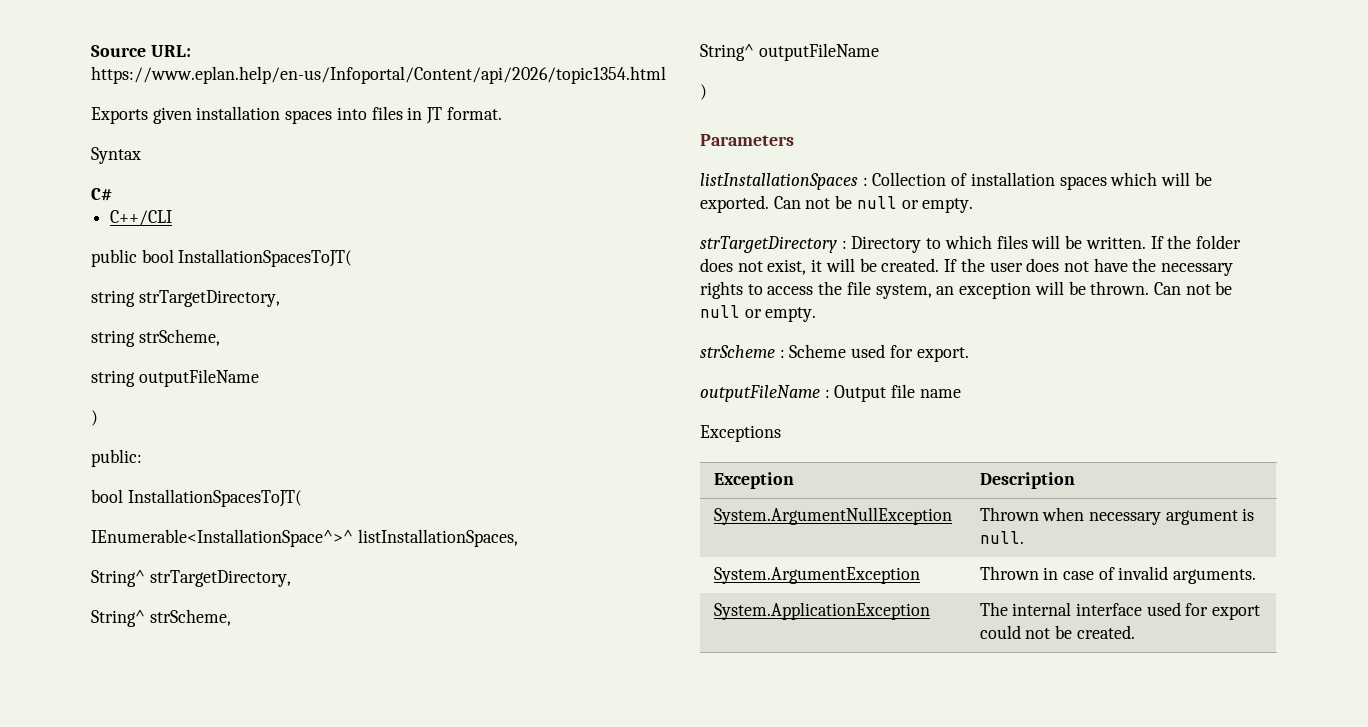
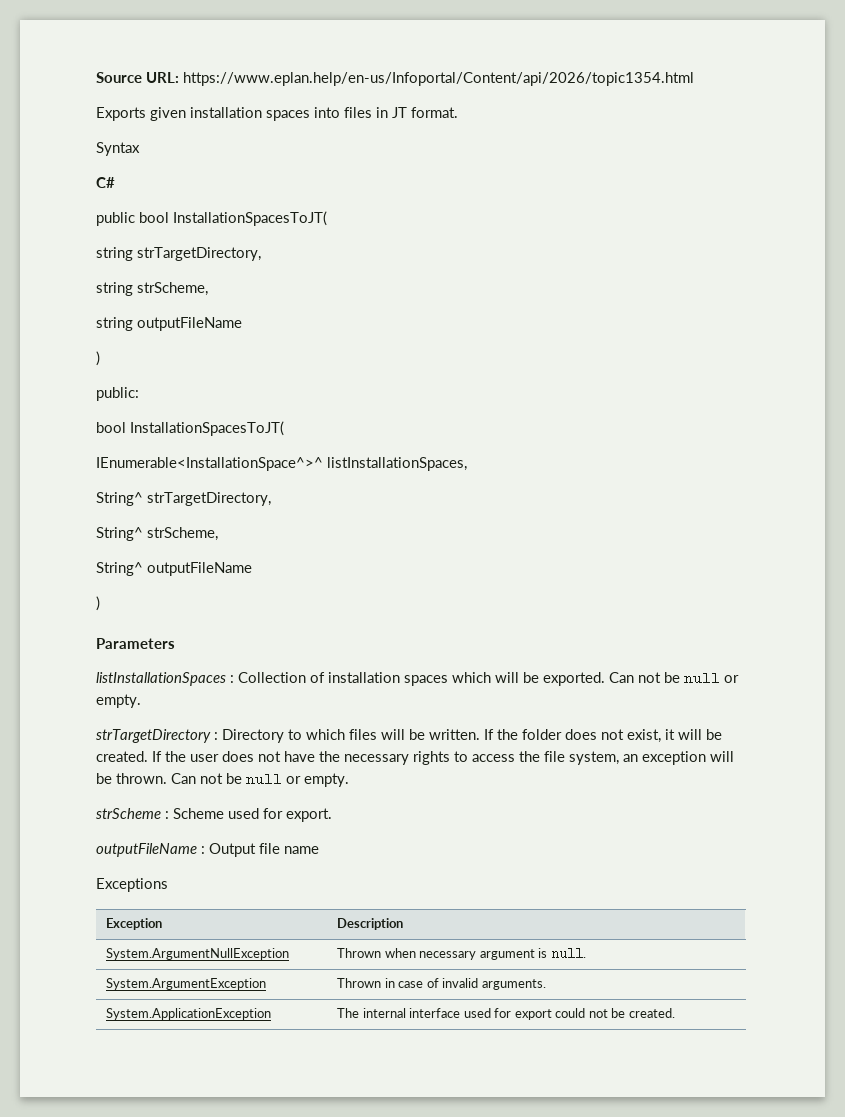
[110,210,173,226] // C++/CLI -> (115, 182) none

